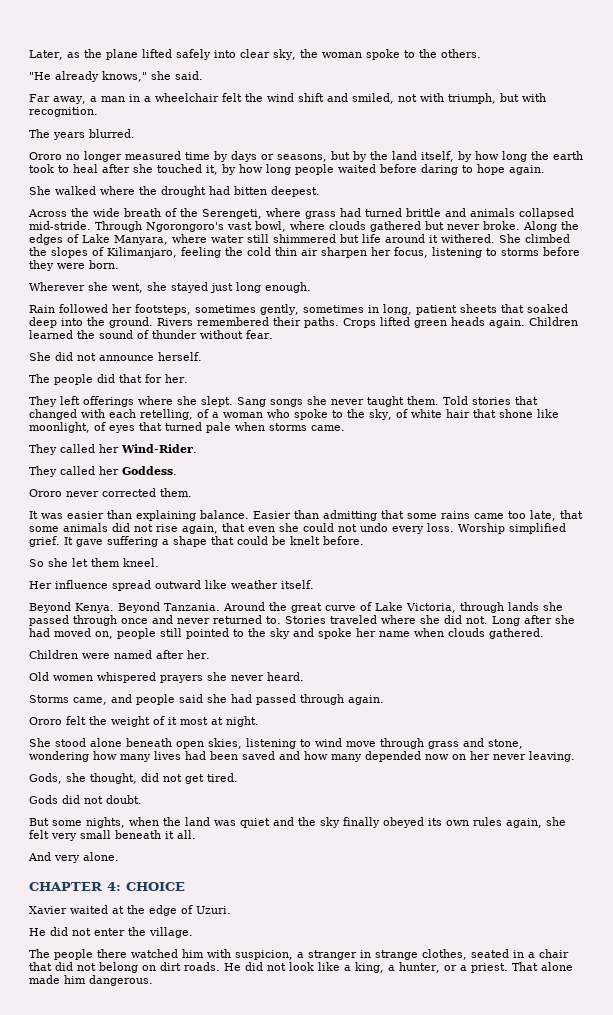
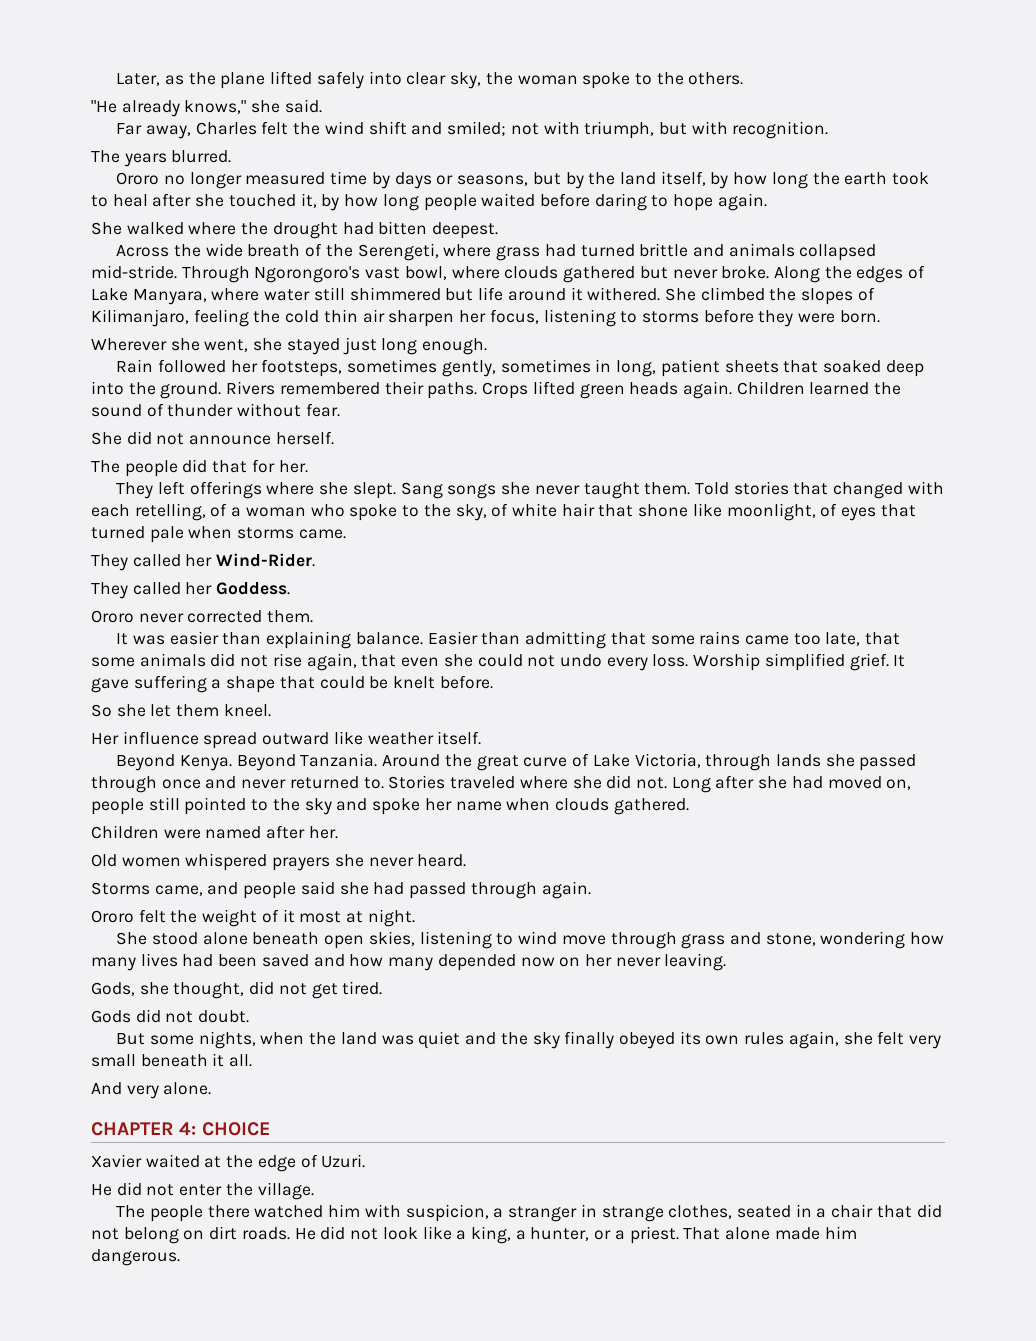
[89,93,219,102] a man in a wheelchair -> [195,122,257,135] Charles
[351,93,394,104] smiled, -> [447,121,507,136] smiled;

